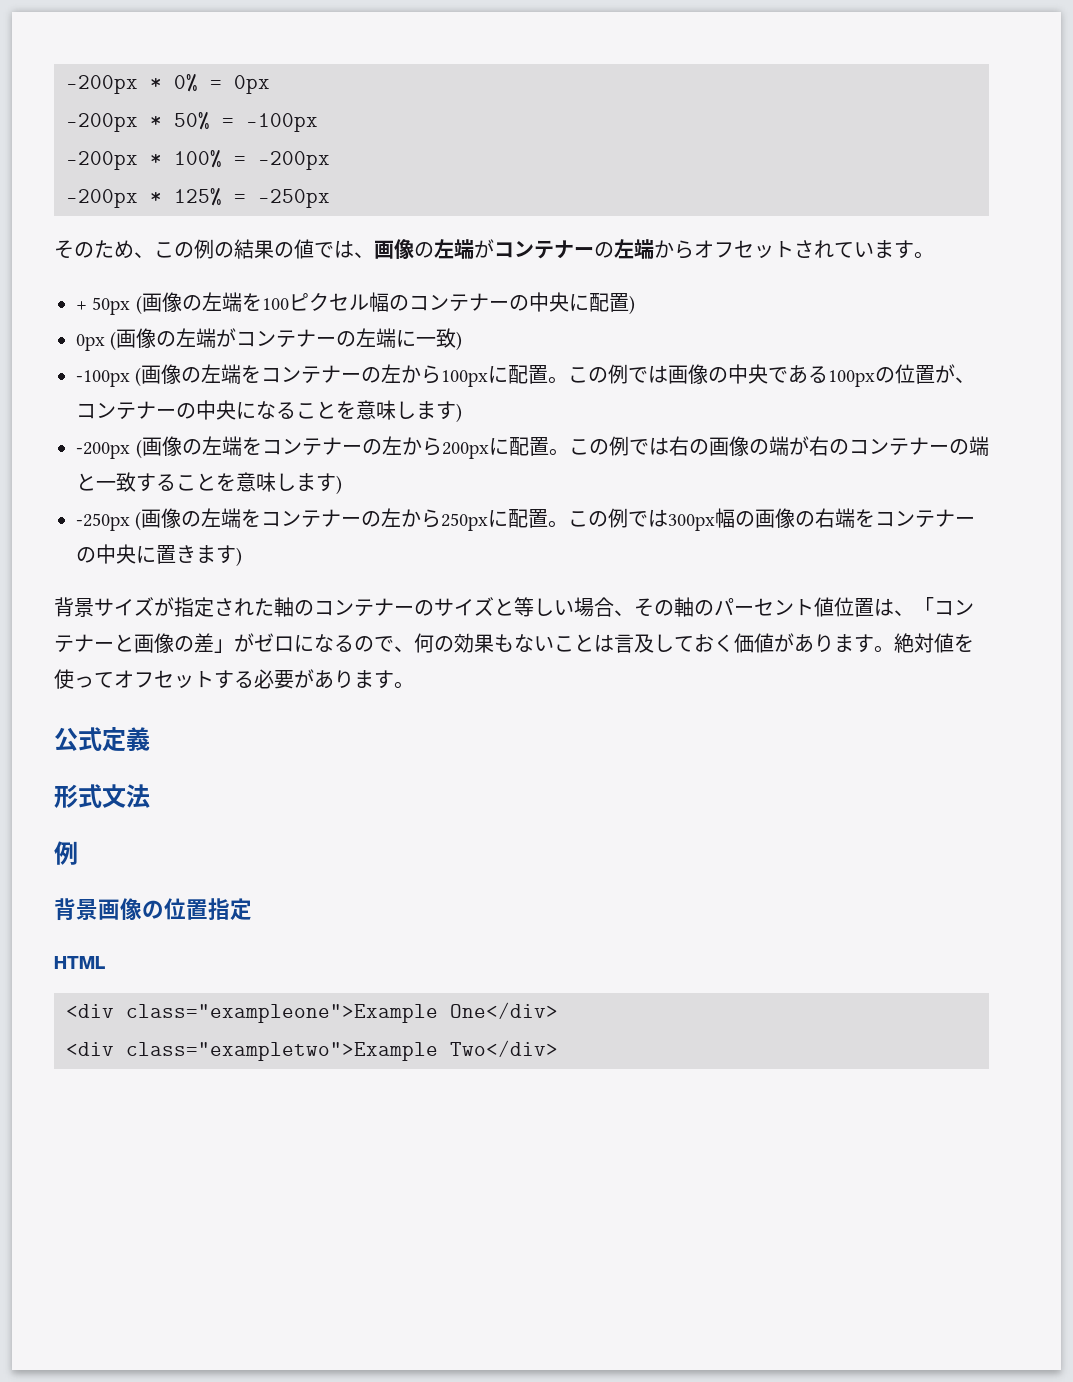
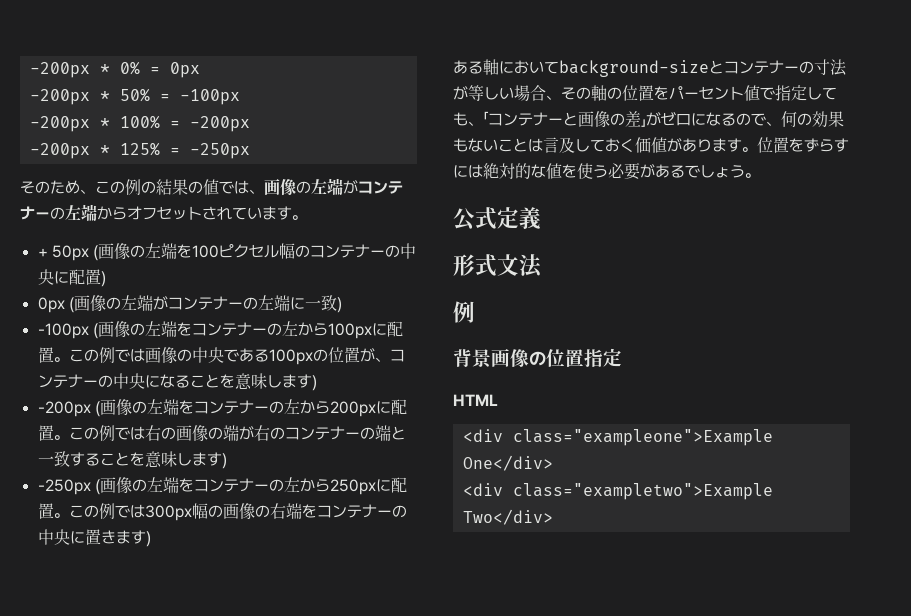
[54,597,514,617] 背景サイズが指定された軸のコンテナーのサイズと -> [453,59,847,77] [453,86,468,100] ある軸においてbackground-sizeとコンテナーの寸法が
(714, 608) none -> [622,85,669,101] 位置を
[834,597,894,617] 位置は -> [760,85,837,101] [453,112,468,126] で指定しても
[894,633,974,653] [54,669,394,689] 絶対値を使ってオフセットする必要があります -> [757,137,849,153] [453,163,745,180] 位置をずらすには絶対的な値を使う必要があるでしょう

